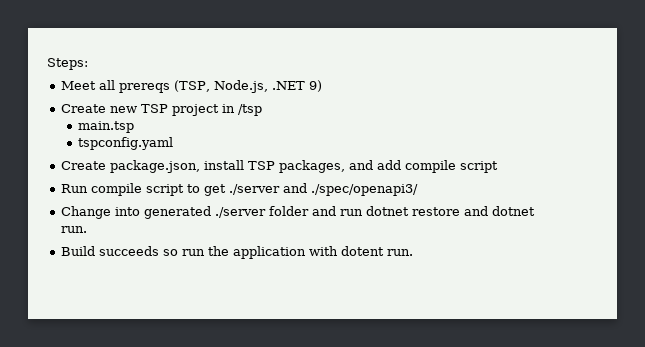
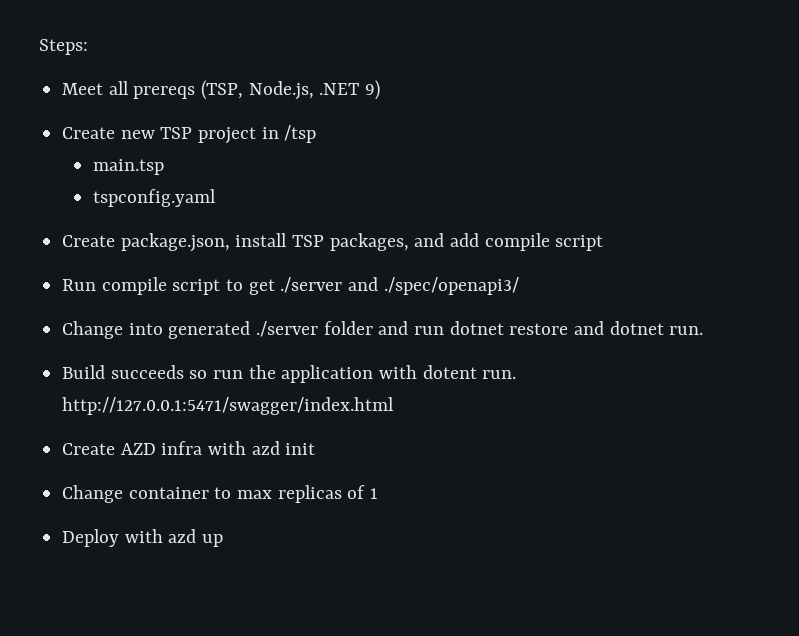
(414, 252) none -> [62,397,395,415] [62,441,316,455] [62,485,379,503] [62,529,224,547] http://127.0.0.1:5471/swagger/index.html // Create AZD infra with azd init // Change container to max replicas of 1 // Deploy with azd up

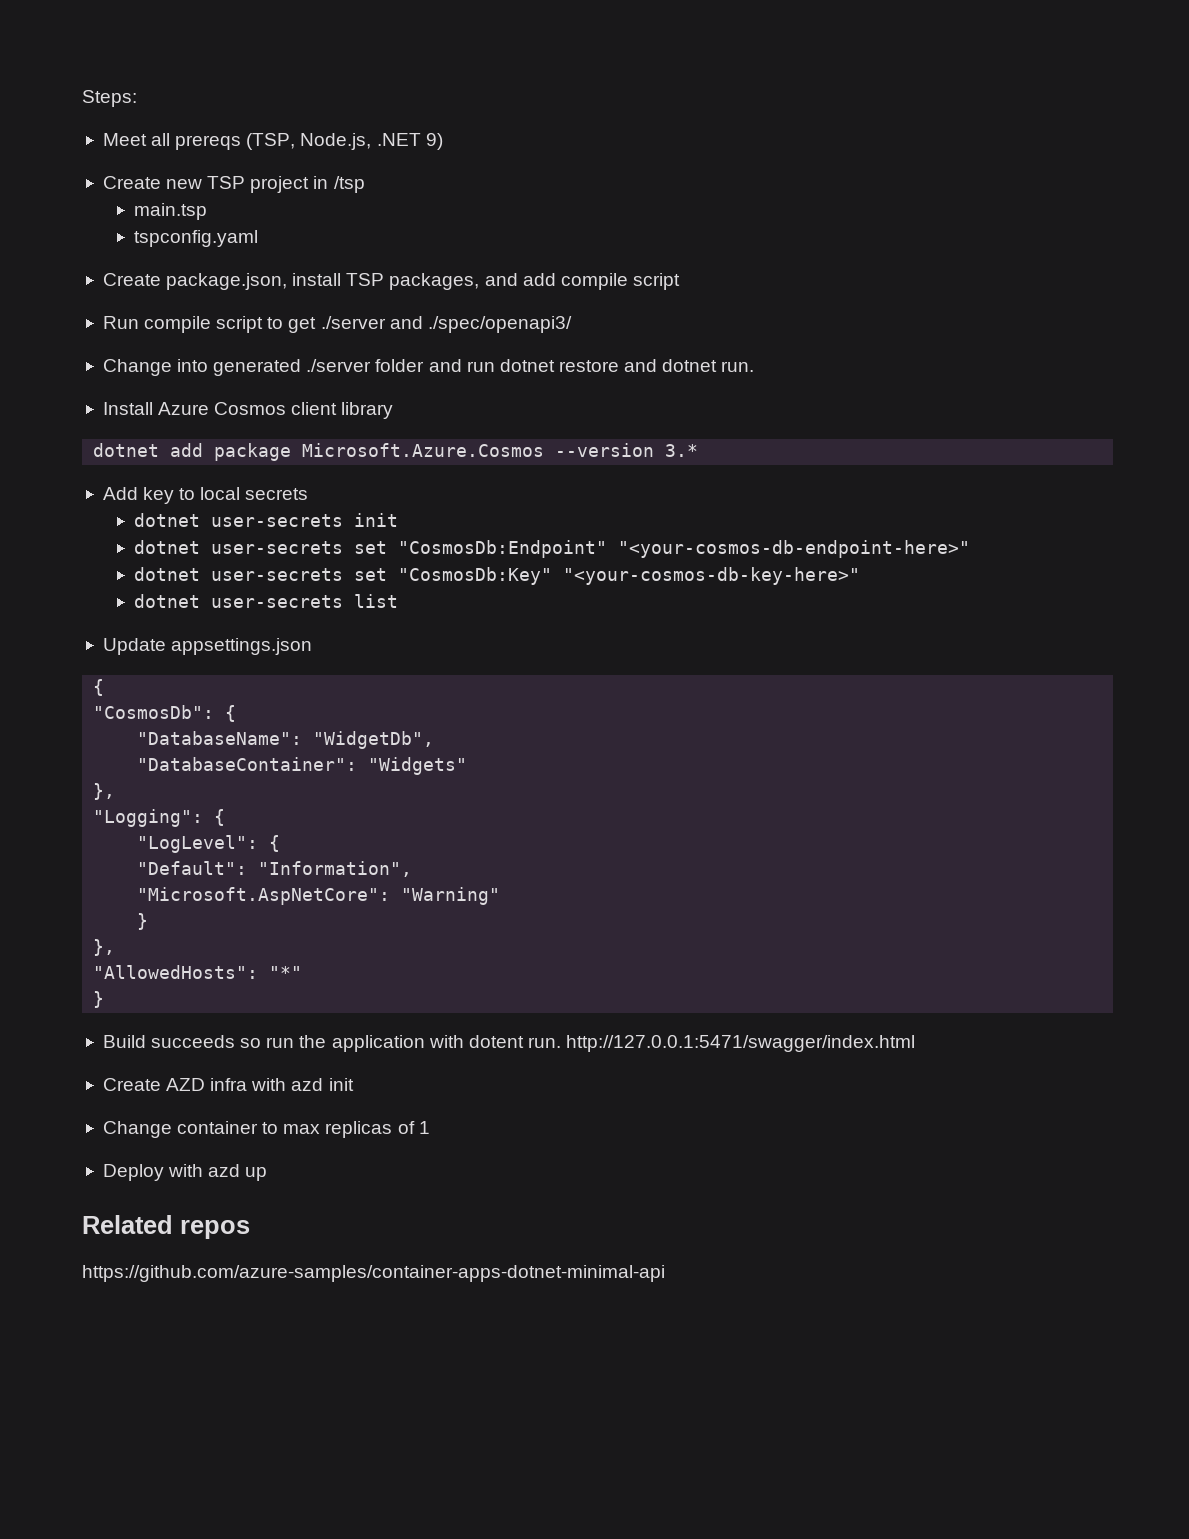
(704, 330) none -> [102,402,394,419] [93,443,699,461] [102,487,309,504] [134,513,399,527] [134,540,971,558] [134,567,861,585] [134,594,399,608] [102,638,313,655] [93,679,105,696] [93,705,237,722] [137,731,435,749] [137,757,468,775] [93,783,116,800] [93,809,226,827] [137,835,281,853] [137,861,413,877] [137,887,501,905] [137,913,149,930] [93,939,116,956] [93,965,303,979] [93,991,105,1008] // Install Azure Cosmos client library // dotnet add package Microsoft.Azure.Cosmos --version 3.* // Add key to local secrets // dotnet user-secrets init // dotnet user-secrets set "CosmosDb:Endpoint" "<your-cosmos-db-endpoint-here>" // dotnet user-secrets set "CosmosDb:Key" "<your-cosmos-db-key-here>" // dotnet user-secrets list // Update appsettings.json // { // "CosmosDb": { // "DatabaseName": "WidgetDb", // "DatabaseContainer": "Widgets" // }, // "Logging": { // "LogLevel": { // "Default": "Information", // "Microsoft.AspNetCore": "Warning" // } // }, // "AllowedHosts": "*" // }
(224, 540) none -> [82,1215,250,1239] [82,1265,665,1282] // Related repos // https://github.com/azure-samples/container-apps-dotnet-minimal-api

